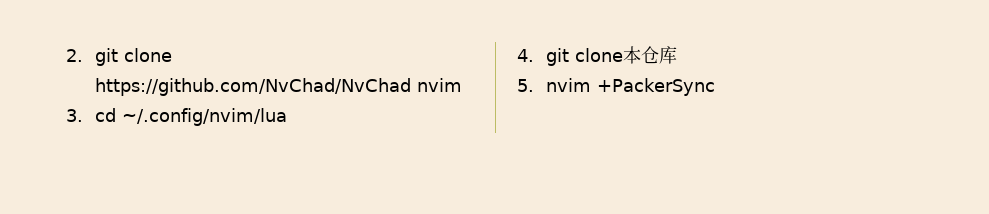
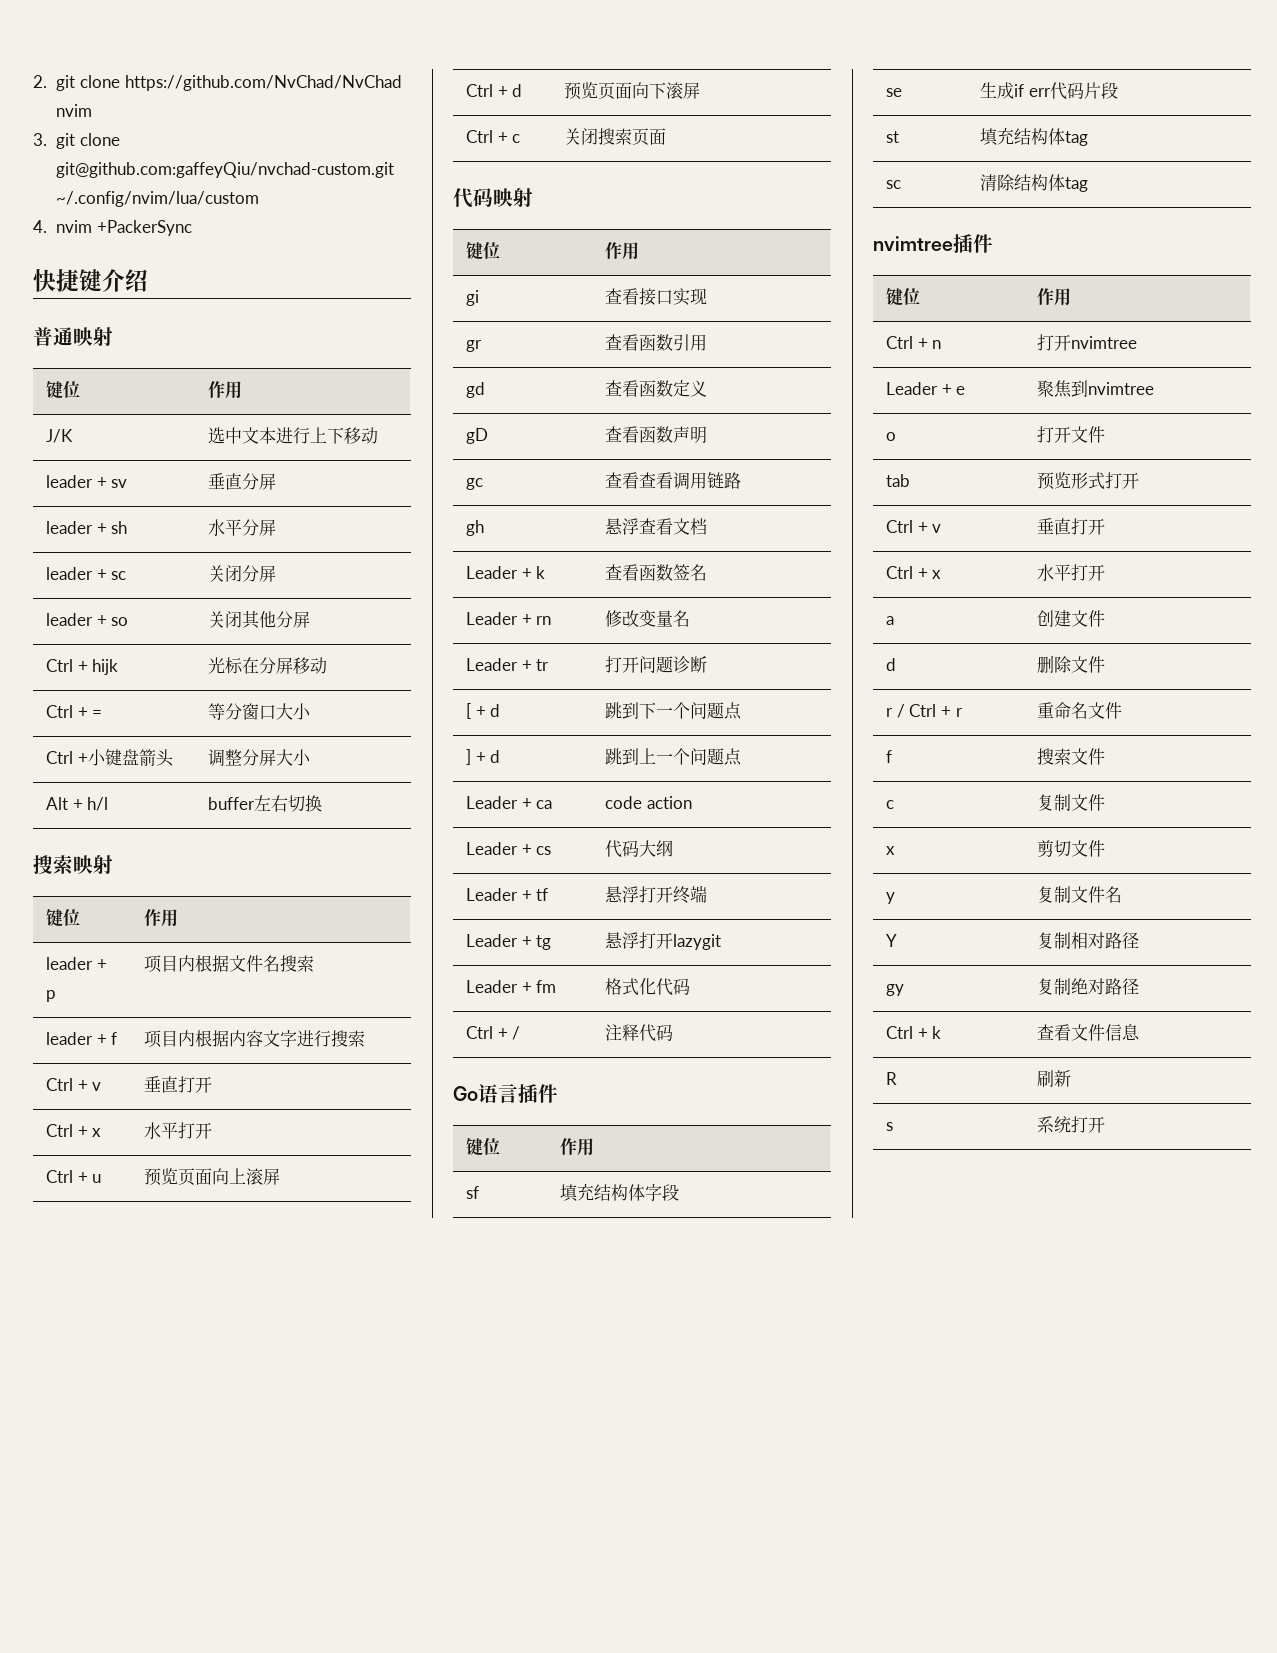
[94,108,287,126] [517,46,677,66] [517,78,715,96] cd ~/.config/nvim/lua // 4. git clone本仓库 // 5. nvim +PackerSync -> [56,133,121,149] [56,162,395,178] [56,191,260,207] [33,220,193,236] [33,269,148,292] [33,327,113,346] [46,381,81,399] [208,381,243,399] [46,429,74,443] [208,427,379,444] [46,475,128,488] [208,473,277,490] [46,521,128,534] [208,519,277,536] [46,567,127,580] [208,565,277,582] [46,613,129,626] [208,610,311,629] [46,659,119,675] [208,657,328,674] [46,705,103,718] [208,703,312,720] [46,749,174,767] [208,749,312,767] [46,797,109,811] [208,795,323,812] [33,855,113,875] [46,909,81,927] [144,909,179,927] [46,957,107,970] [46,990,57,1002] [144,955,315,973] [46,1032,118,1045] [144,1030,366,1048] [46,1078,102,1091] [144,1076,213,1093] [46,1124,102,1137] [144,1122,213,1139] [46,1170,102,1183] [144,1168,281,1186] [466,84,523,97] [564,82,701,100] [466,130,521,143] [564,128,667,146] [453,188,533,208] [466,242,501,260] [605,242,640,260] [466,290,480,306] [605,288,708,306] [466,340,483,352] [605,334,708,351] [466,382,486,398] [605,380,708,397] [466,428,489,444] [605,426,708,444] [466,478,484,490] [605,472,742,490] [466,520,485,536] [605,518,708,535] [466,566,546,579] [605,564,708,581] [466,612,552,625] [605,610,691,627] [466,658,550,671] [605,656,708,673] [466,703,501,719] [605,702,743,720] [466,749,501,765] [605,748,743,766] [466,796,553,809] [605,796,692,809] [466,842,552,855] [605,840,674,858] [466,888,549,901] [605,885,708,904] [466,934,552,950] [605,932,722,950] [466,980,557,993] [605,978,691,996] [466,1026,521,1040] [605,1024,674,1042] [453,1084,558,1103] [466,1138,501,1156] [560,1138,595,1156] [466,1186,480,1199] [560,1183,680,1202] [886,88,903,97] [980,82,1118,100] [886,131,900,143] [980,127,1089,146] [886,180,902,189] [980,174,1089,192] [873,234,993,253] [886,288,921,306] [1037,288,1072,306] [886,336,942,349] [1037,334,1138,351] [886,382,966,395] [1037,380,1155,398] [886,432,897,441] [1037,426,1106,443] [886,474,911,487] [1037,472,1140,490] [886,520,942,533] [1037,518,1106,535] [886,566,942,579] [1037,564,1106,581] [886,616,895,625] [1037,610,1106,627] [886,658,897,671] [1037,655,1106,673] [886,704,963,718] [1037,702,1123,719] [886,750,893,763] [1037,748,1106,765] [886,800,895,809] [1037,794,1106,811] [886,846,896,855] [1037,840,1106,857] [886,892,896,904] [1037,886,1123,903] [886,934,898,947] [1037,932,1140,949] [886,984,905,996] [1037,978,1140,995] [886,1026,942,1039] [1037,1024,1141,1041] [886,1072,898,1085] [1037,1070,1072,1087] [886,1122,894,1131] [1037,1116,1106,1133] git clone git@github.com:gaffeyQiu/nvchad-custom.git ~/.config/nvim/lua/custom // 4. nvim +PackerSync // 快捷键介绍 // 普通映射 // 键位 | 作用 // J/K | 选中文本进行上下移动 // leader + sv | 垂直分屏 // leader + sh | 水平分屏 // leader + sc | 关闭分屏 // leader + so | 关闭其他分屏 // Ctrl + hijk | 光标在分屏移动 // Ctrl + = | 等分窗口大小 // Ctrl +小键盘箭头 | 调整分屏大小 // Alt + h/l | buffer左右切换 // 搜索映射 // 键位 | 作用 // leader + p | 项目内根据文件名搜索 // leader + f | 项目内根据内容文字进行搜索 // Ctrl + v | 垂直打开 // Ctrl + x | 水平打开 // Ctrl + u | 预览页面向上滚屏 // Ctrl + d | 预览页面向下滚屏 // Ctrl + c | 关闭搜索页面 // 代码映射 // 键位 | 作用 // gi | 查看接口实现 // gr | 查看函数引用 // gd | 查看函数定义 // gD | 查看函数声明 // gc | 查看查看调用链路 // gh | 悬浮查看文档 // Leader + k | 查看函数签名 // Leader + rn | 修改变量名 // Leader + tr | 打开问题诊断 // [ + d | 跳到下一个问题点 // ] + d | 跳到上一个问题点 // Leader + ca | code action // Leader + cs | 代码大纲 // Leader + tf | 悬浮打开终端 // Leader + tg | 悬浮打开lazygit // Leader + fm | 格式化代码 // Ctrl + / | 注释代码 // Go语言插件 // 键位 | 作用 // sf | 填充结构体字段 // se | 生成if err代码片段 // st | 填充结构体tag // sc | 清除结构体tag // nvimtree插件 // 键位 | 作用 // Ctrl + n | 打开nvimtree // Leader + e | 聚焦到nvimtree // o | 打开文件 // tab | 预览形式打开 // Ctrl + v | 垂直打开 // Ctrl + x | 水平打开 // a | 创建文件 // d | 删除文件 // r / Ctrl + r | 重命名文件 // f | 搜索文件 // c | 复制文件 // x | 剪切文件 // y | 复制文件名 // Y | 复制相对路径 // gy | 复制绝对路径 // Ctrl + k | 查看文件信息 // R | 刷新 // s | 系统打开

